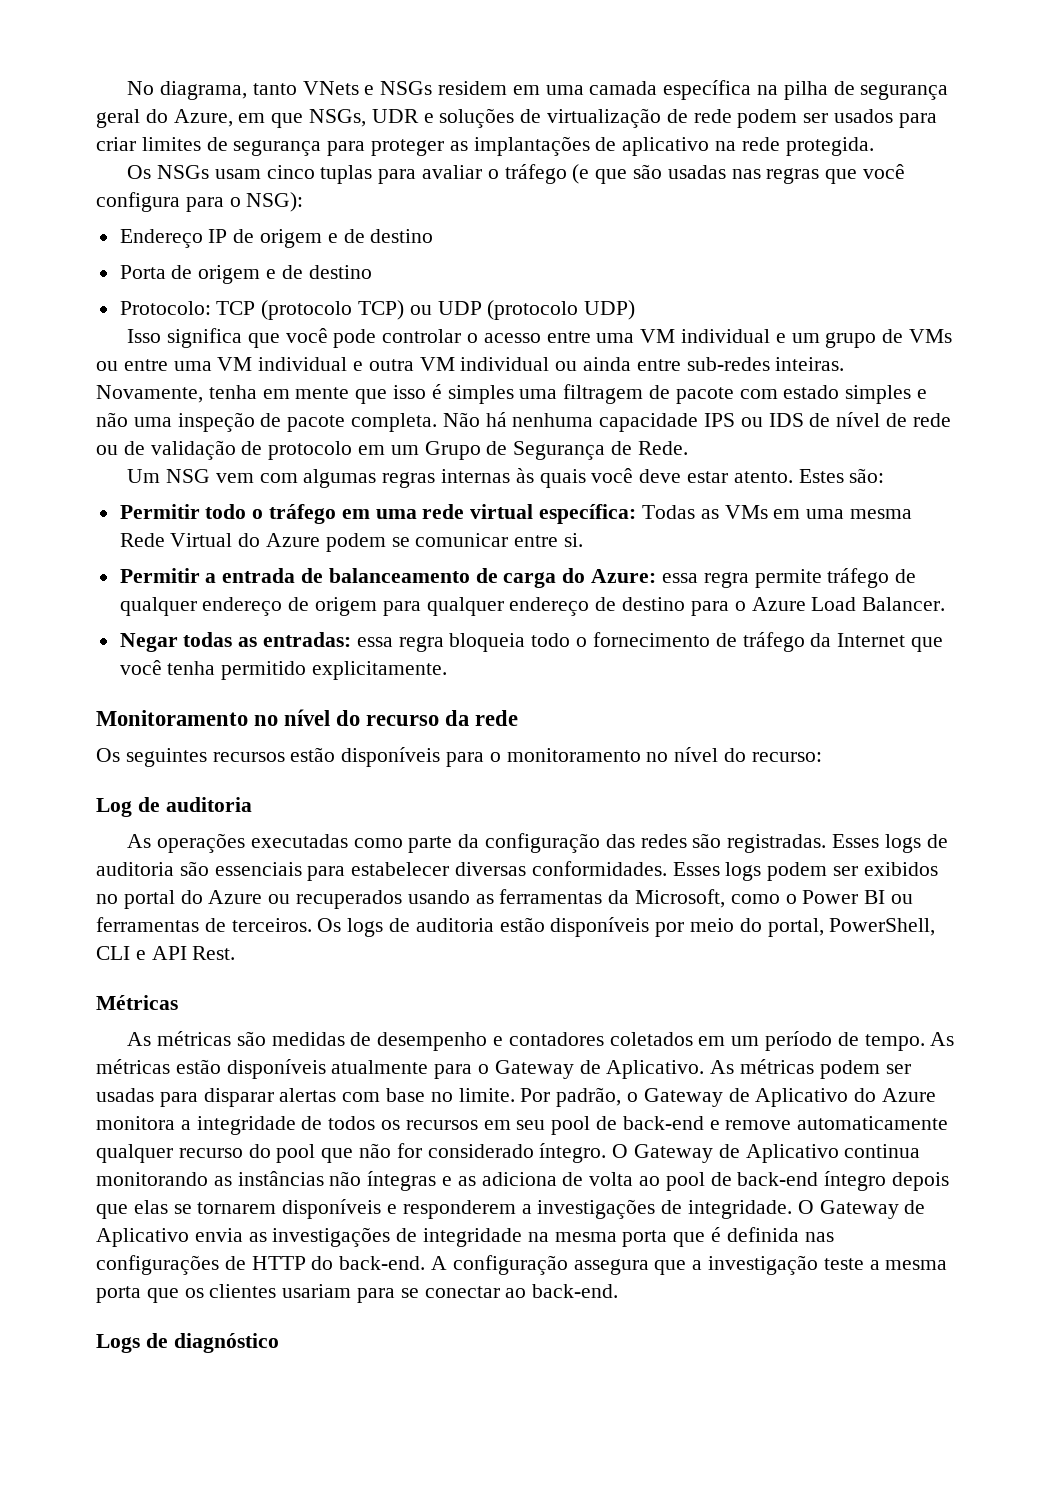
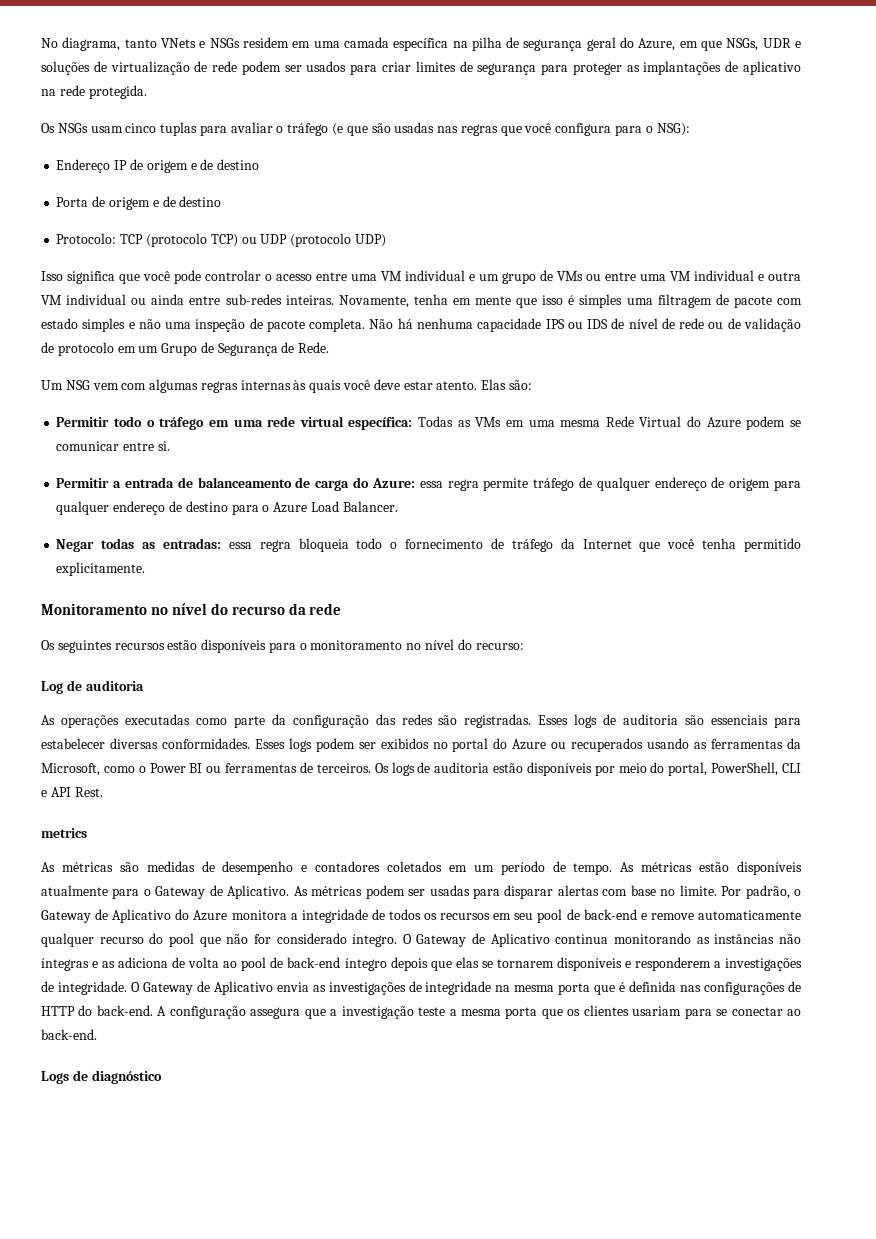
[798,469,844,483] Estes -> [481,379,507,390] Elas
[96,995,178,1010] Métricas -> [41,828,87,838] metrics

